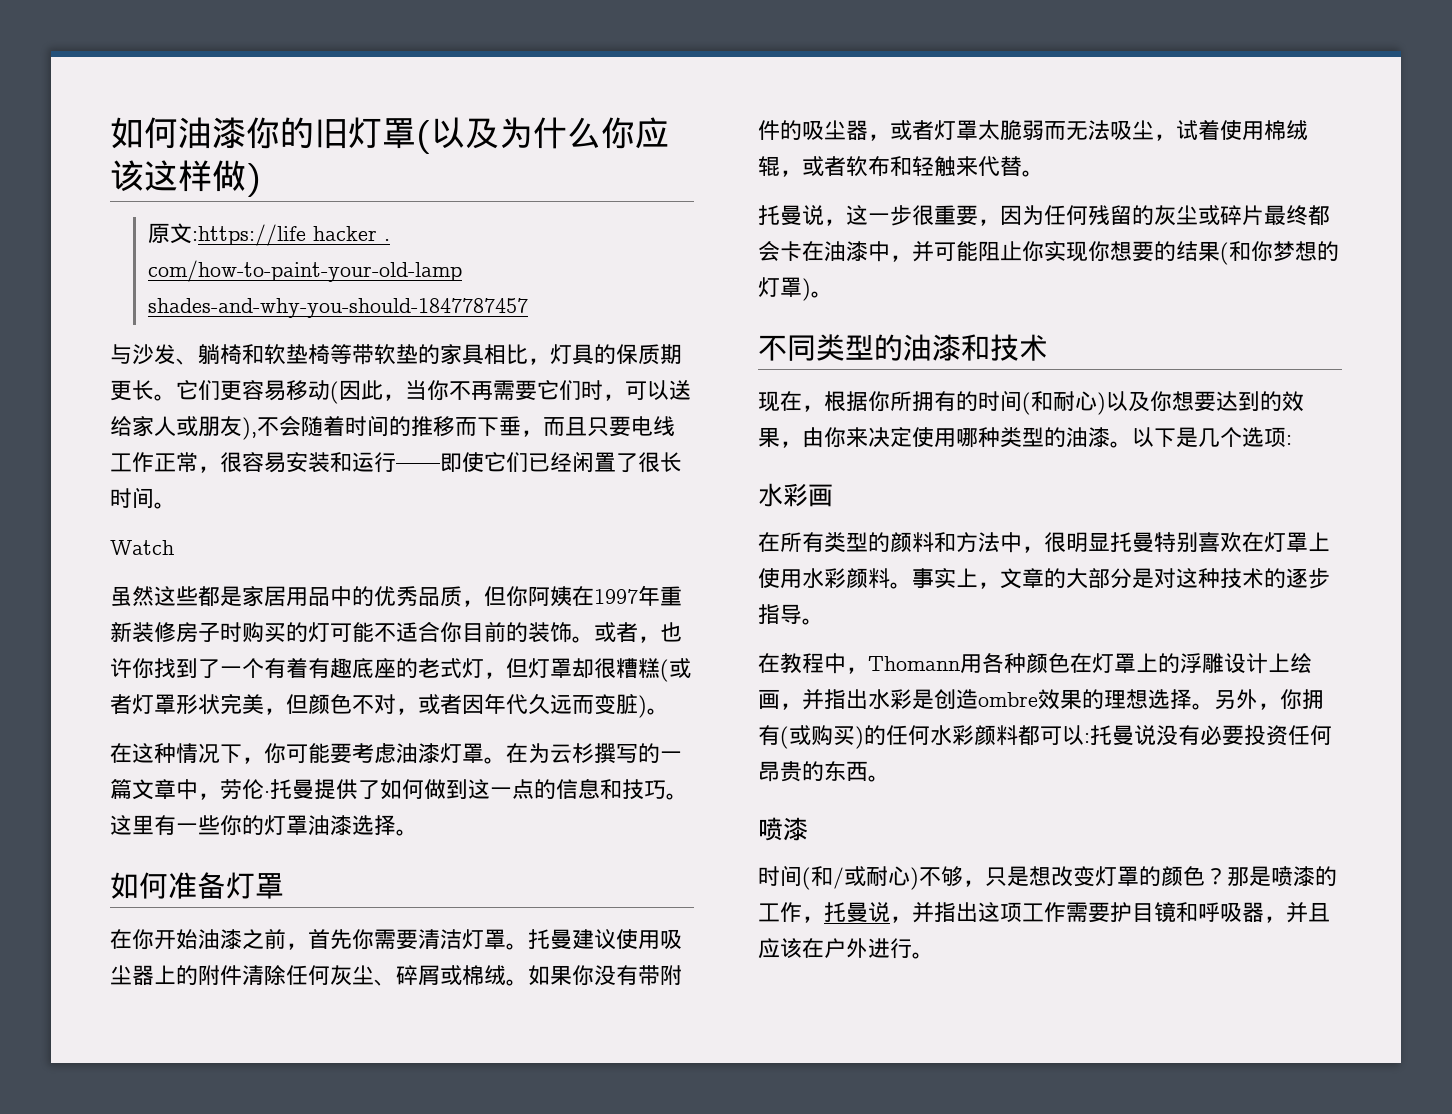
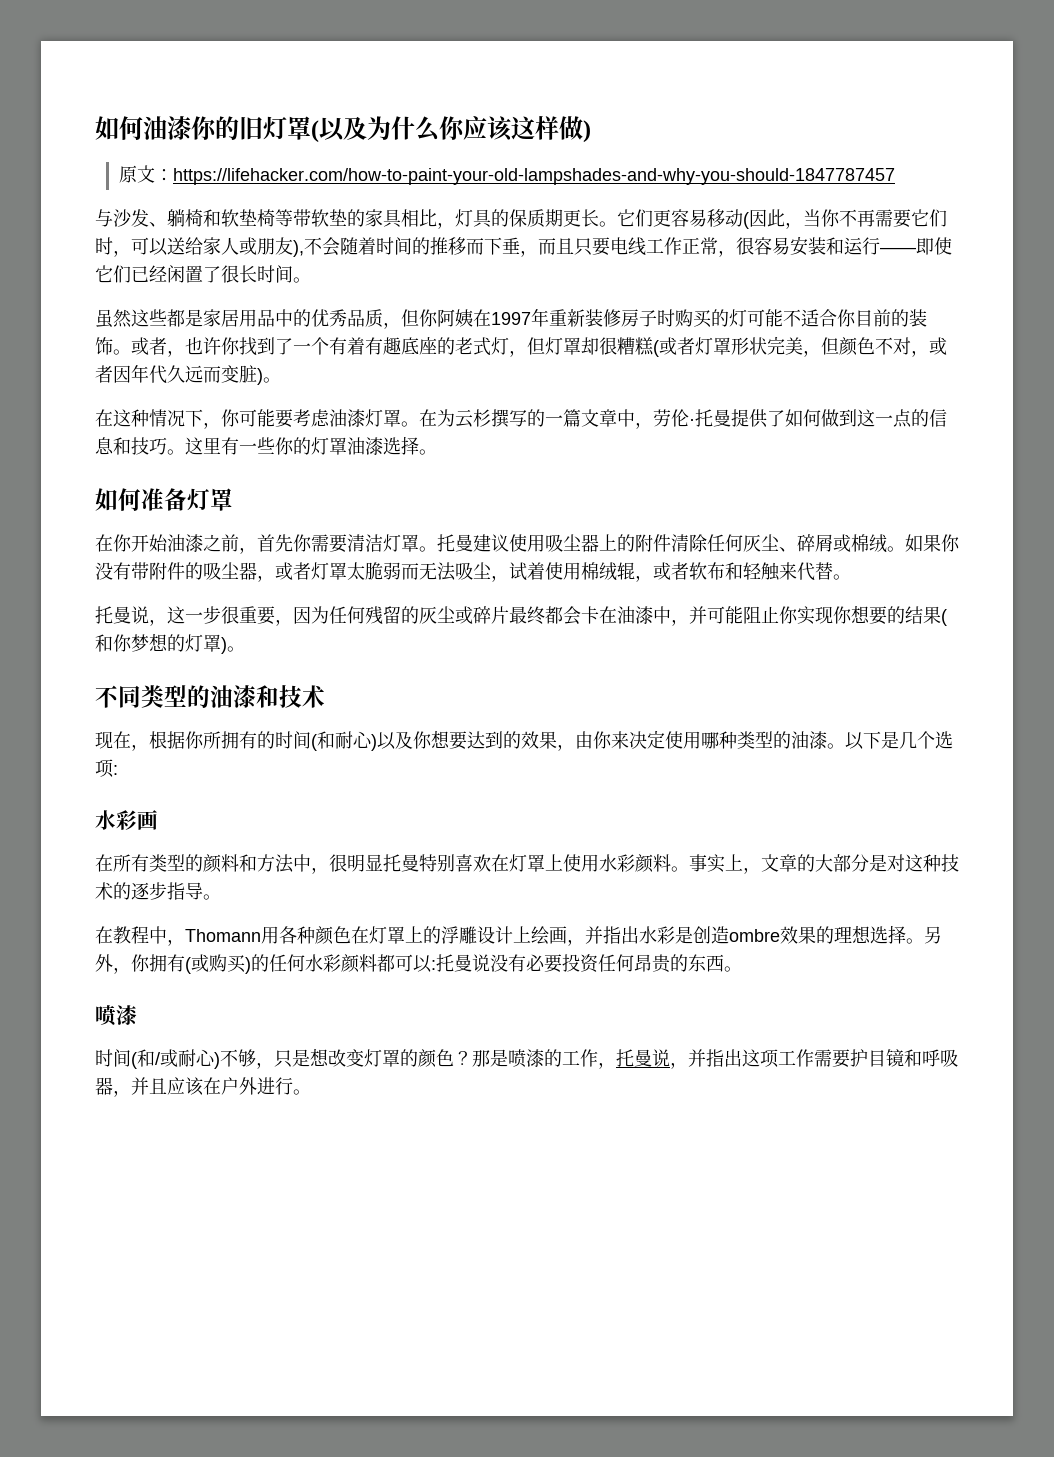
[191,224,390,246] [147,260,462,282] [147,298,528,318] :https://life hacker . com/how-to-paint-your-old-lamp shades-and-why-you-should-1847787457 -> [154,168,895,185] ：https://lifehacker.com/how-to-paint-your-old-lampshades-and-why-you-should-1847787457
[110,540,174,555] // Watch -> (311, 280) none

